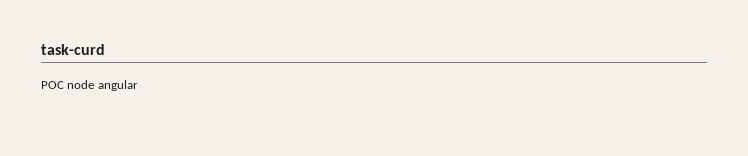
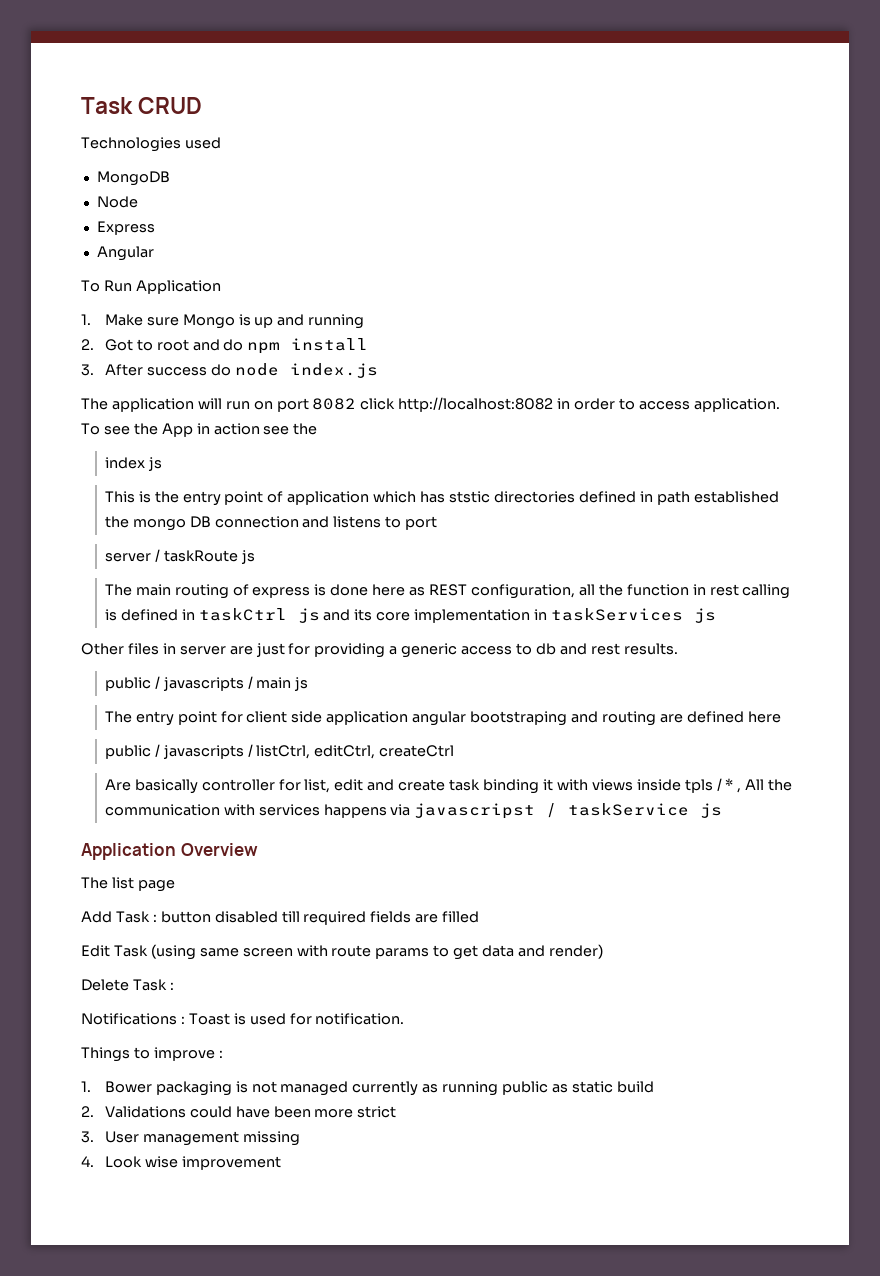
[41,44,105,55] [41,80,138,91] task-curd // POC node angular -> [81,97,203,114] [81,137,221,152] [96,171,170,186] [96,196,138,208] [96,221,155,235] [96,246,154,261] [81,280,221,294] [81,314,365,329] [81,338,369,354] [81,363,378,378] [81,397,780,412] [81,423,318,437] [104,457,162,471] [104,491,779,506] [104,516,438,531] [104,549,255,564] [104,584,791,599] [104,608,717,623] [81,643,678,658] [104,676,309,691] [104,711,781,726] [104,744,455,759] [104,778,793,794] [104,803,723,819] [81,843,258,860] [81,877,175,892] [81,911,480,925] [81,944,603,960] [81,979,174,991] [81,1013,405,1025] [81,1047,223,1062] [81,1081,654,1096] [81,1106,397,1118] [81,1131,300,1146] [81,1156,281,1170] Task CRUD // Technologies used // MongoDB // Node // Express // Angular // To Run Application // 1. Make sure Mongo is up and running // 2. Got to root and do npm install // 3. After success do node index.js // The application will run on port 8082 click http://localhost:8082 in order to access application. To see the App in action see the // index js // This is the entry point of application which has ststic directories defined in path established the mongo DB connection and listens to port // server / taskRoute js // The main routing of express is done here as REST configuration, all the function in rest calling is defined in taskCtrl js and its core implementation in taskServices js // Other files in server are just for providing a generic access to db and rest results. // public / javascripts / main js // The entry point for client side application angular bootstraping and routing are defined here // public / javascripts / listCtrl, editCtrl, createCtrl // Are basically controller for list, edit and create task binding it with views inside tpls / * , All the communication with services happens via javascripst / taskService js // Application Overview // The list page // Add Task : button disabled till required fields are filled // Edit Task (using same screen with route params to get data and render) // Delete Task : // Notifications : Toast is used for notification. // Things to improve : // 1. Bower packaging is not managed currently as running public as static build // 2. Validations could have been more strict // 3. User management missing // 4. Look wise improvement

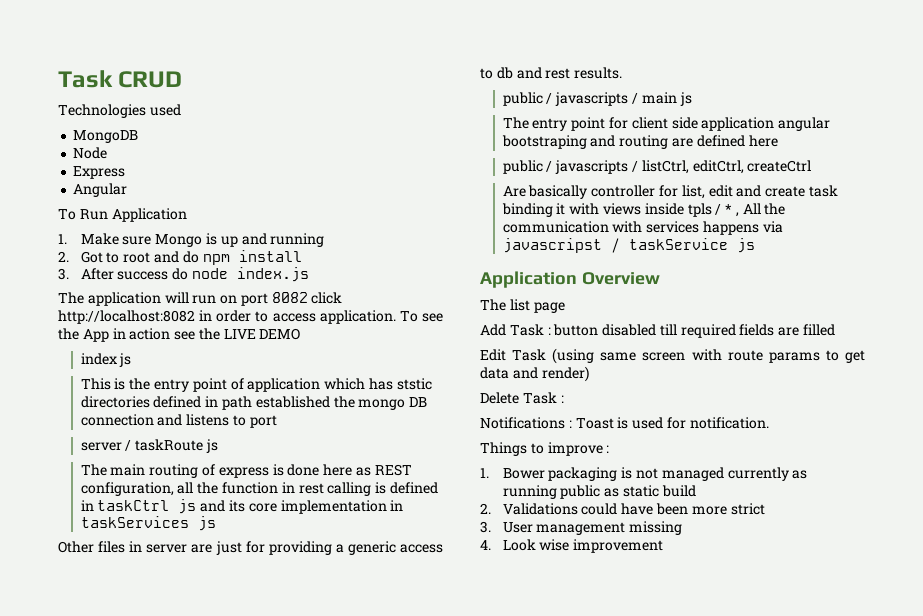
(318, 429) none -> [223,328,301,340] LIVE DEMO

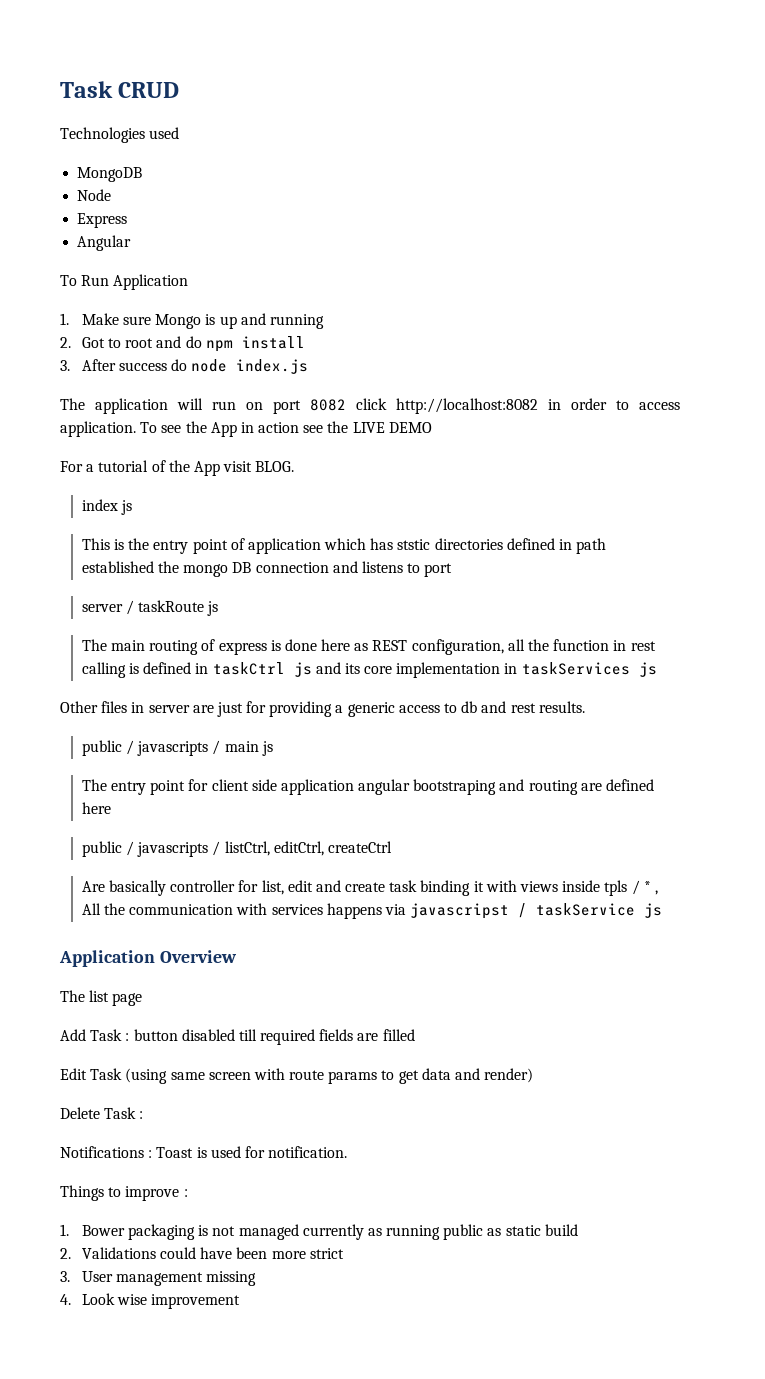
(301, 334) none -> [60,460,295,476] // For a tutorial of the App visit BLOG.

